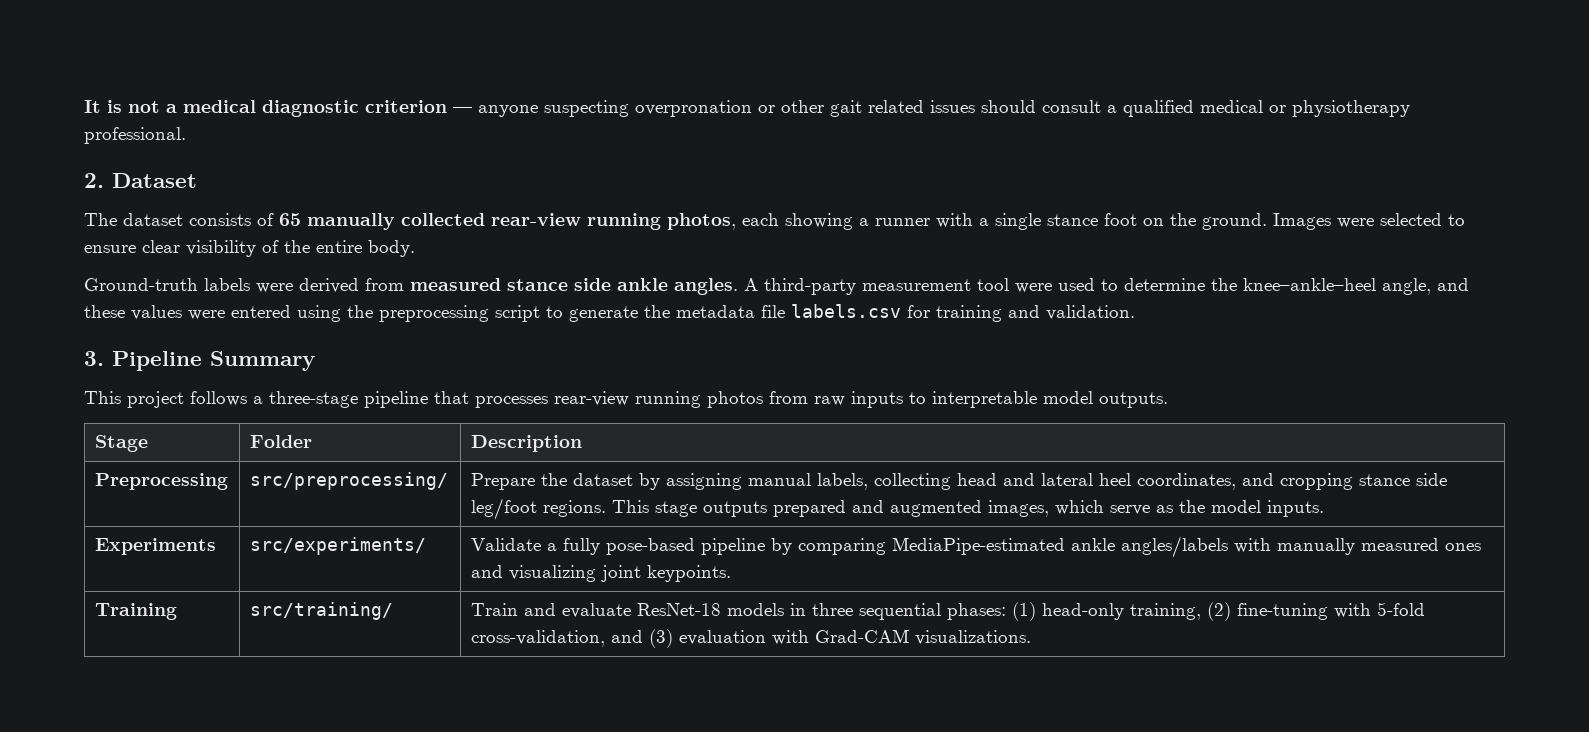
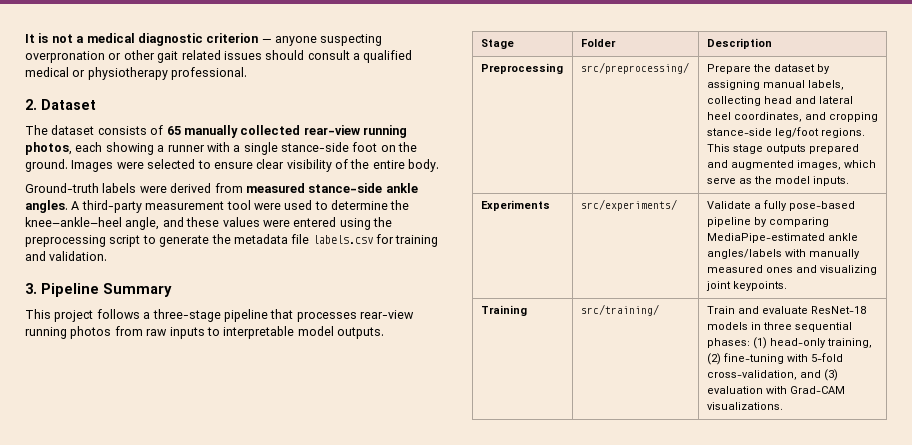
[1047,214,1098,226] stance -> [281,142,349,152] stance-side
[507,278,611,291] stance side -> [308,183,383,193] stance-side
[1358,473,1447,486] stance side -> [706,128,772,136] stance-side

